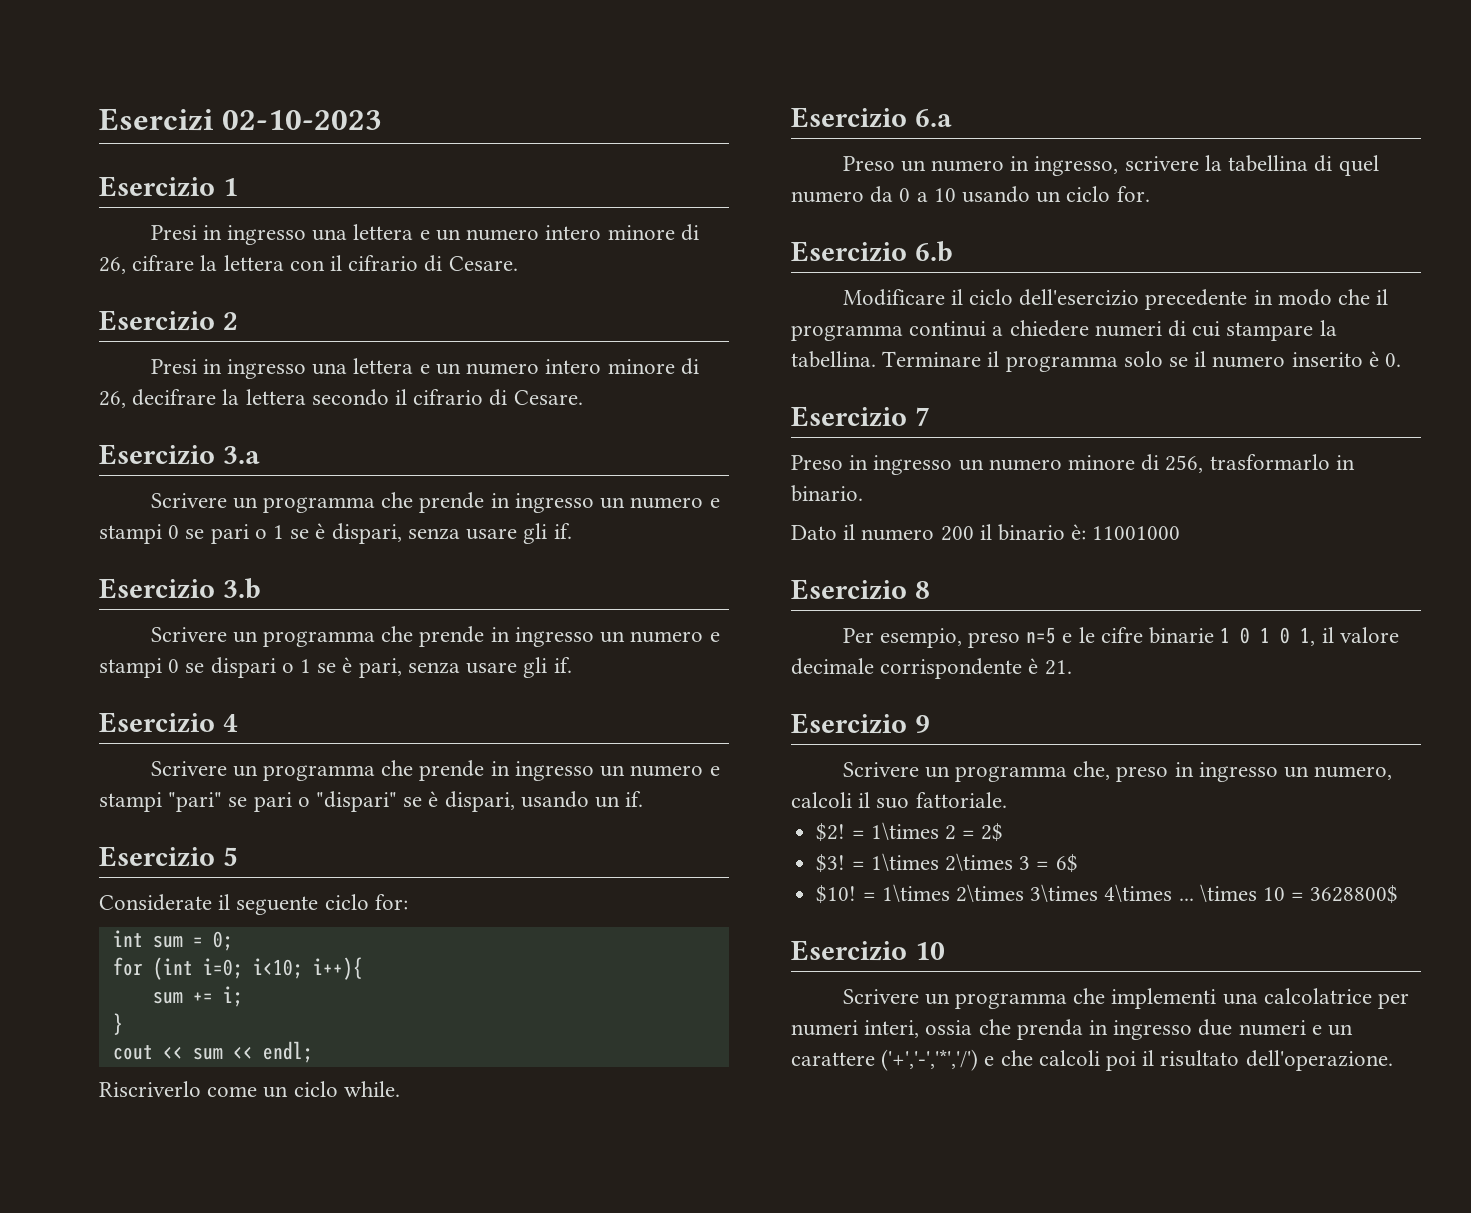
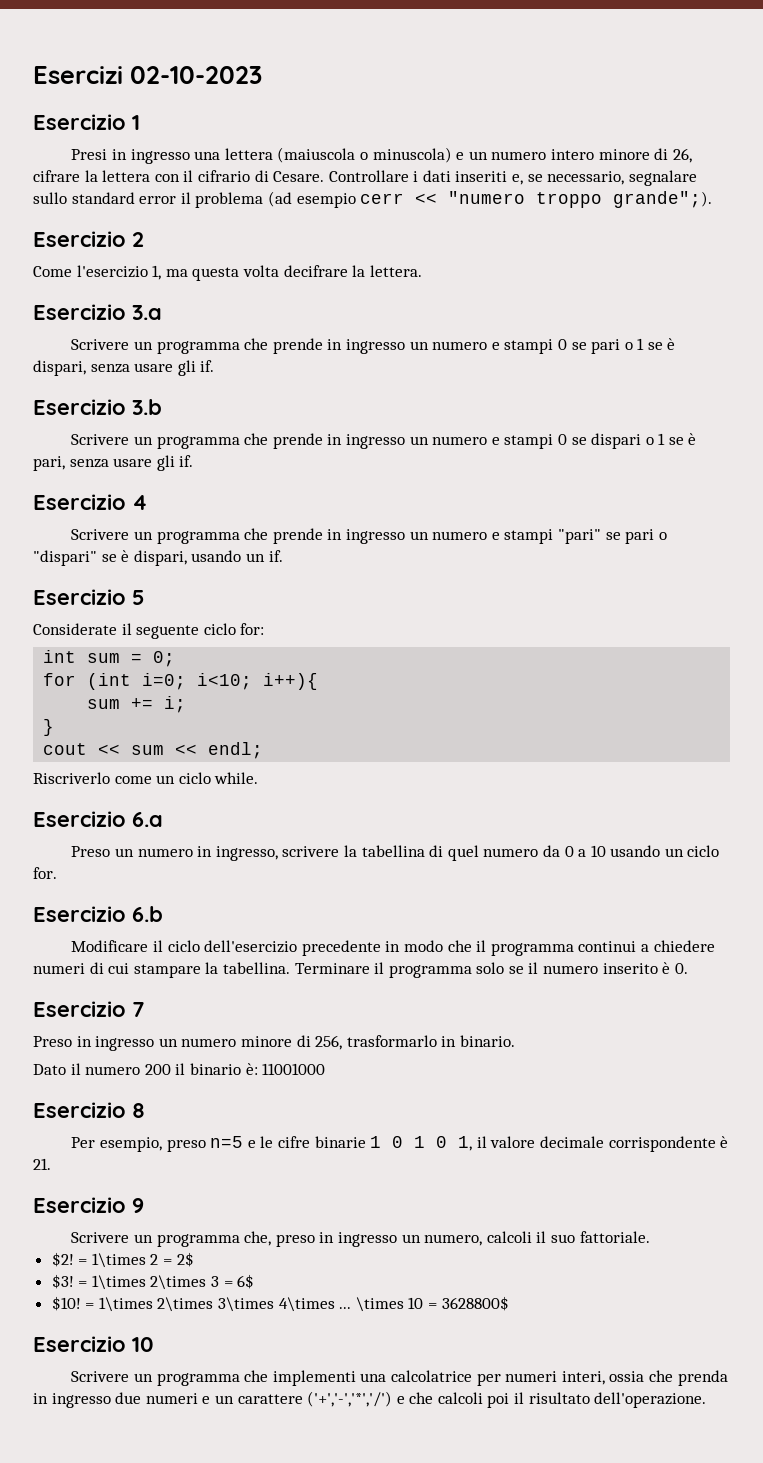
(414, 232) none -> [277,147,452,163] (maiuscola o minuscola)
[99,310,238,331] [150,358,699,379] [99,389,583,408] // Esercizio 2 // Presi in ingresso una lettera e un numero intero minore di 26, decifrare la lettera secondo il cifrario di Cesare. -> [328,170,697,186] [33,191,713,208] [33,231,144,247] [33,265,422,281] Controllare i dati inseriti e, se necessario, segnalare sullo standard error il problema (ad esempio cerr << "numero troppo grande";). // Esercizio 2 // Come l'esercizio 1, ma questa volta decifrare la lettera.

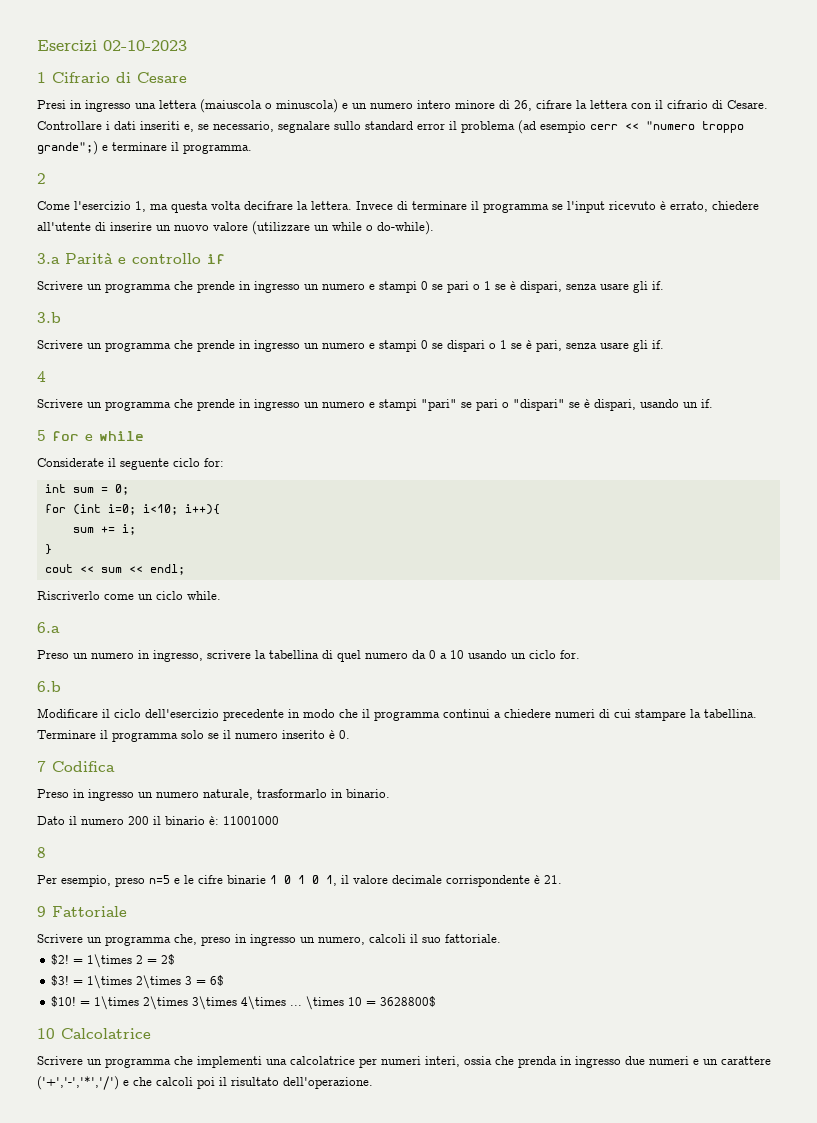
[33,114,140,130] Esercizio 1 -> [37,72,187,83] 1 Cifrario di Cesare
[613,191,713,208] [33,231,126,247] grande";). // Esercizio -> [37,141,252,155] grande";) e terminare il programma. //
[33,304,162,320] // Esercizio 3.a -> [356,201,759,213] [37,221,434,235] [37,253,225,264] Invece di terminare il programma se l'input ricevuto è errato, chiedere all'utente di inserire un nuovo valore (utilizzare un while o do-while). // 3.a Parità e controllo if
[33,399,126,415] Esercizio -> (664, 285) none
[33,494,126,510] Esercizio -> (664, 344) none
[33,589,126,605] Esercizio -> (713, 403) none
(145, 597) none -> [52,431,144,441] for e while
[33,811,126,827] Esercizio -> (221, 595) none
[33,906,126,922] Esercizio -> (580, 654) none
[33,1001,126,1017] Esercizio -> (350, 734) none
(145, 1009) none -> [52,761,115,772] Codifica
[240,1035,343,1050] minore di 256, -> [203,789,253,800] naturale,
[33,1102,126,1118] Esercizio -> (279, 820) none
[33,1197,126,1213] Esercizio -> (562, 879) none
(144, 1205) none -> [52,906,127,917] Fattoriale
[33,1336,154,1352] Esercizio 10 -> [37,1028,151,1039] 10 Calcolatrice

